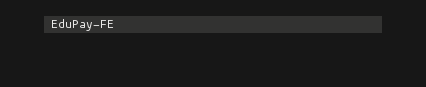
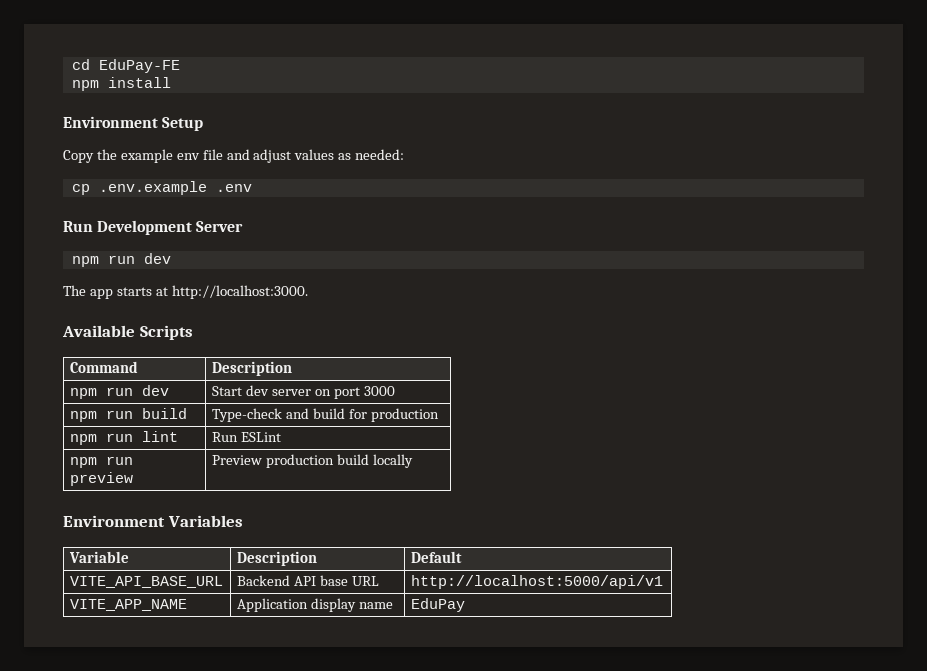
(51, 25) none -> [71,59,90,70] cd
(115, 25) none -> [71,77,171,91] [63,116,204,131] [63,149,405,163] [71,181,252,195] [63,220,244,235] [71,253,171,267] [63,285,308,299] [62,325,193,340] [69,361,138,373] [211,361,292,376] [69,385,169,399] [211,385,395,399] [69,408,187,422] [211,408,439,422] [69,431,178,445] [211,432,281,442] [69,456,133,468] [69,472,133,486] [211,454,413,468] [63,515,243,527] [68,551,129,563] [236,551,317,566] [410,551,462,563] [69,576,223,588] [236,575,379,586] [410,575,663,589] [69,599,187,611] [236,598,393,612] [410,598,465,612] // npm install // Environment Setup // Copy the example env file and adjust values as needed: // cp .env.example .env // Run Development Server // npm run dev // The app starts at http://localhost:3000. // Available Scripts // Command | Description // npm run dev | Start dev server on port 3000 // npm run build | Type-check and build for production // npm run lint | Run ESLint // npm run preview | Preview production build locally // Environment Variables // Variable | Description | Default // VITE_API_BASE_URL | Backend API base URL | http://localhost:5000/api/v1 // VITE_APP_NAME | Application display name | EduPay

